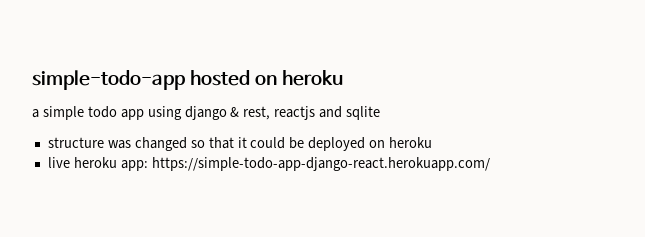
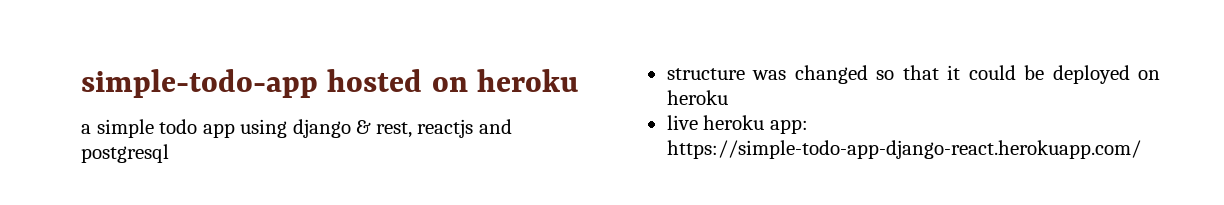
[346,106,381,120] sqlite -> [81,144,169,163] postgresql

